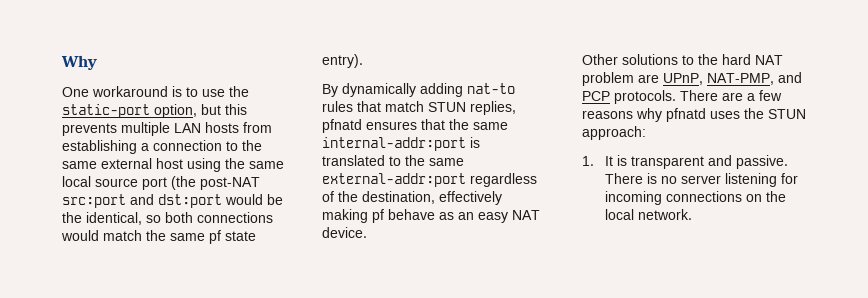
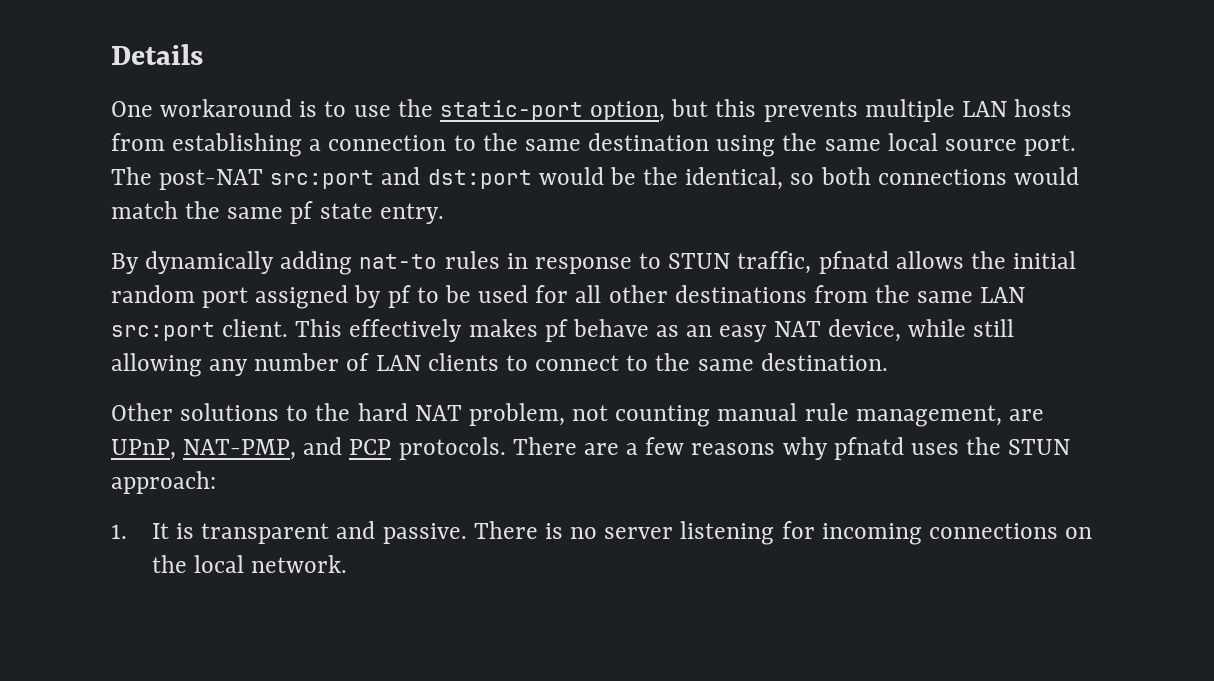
[61,55,97,70] Why -> [111,44,203,65] Details
[101,158,183,169] external host -> [588,133,710,151] destination
[142,176,196,190] port (the -> [1024,135,1077,156] [111,167,152,185] port. The
[322,54,363,68] entry). -> [379,203,444,224] entry.
[357,101,516,115] [322,119,508,133] [322,137,480,151] [322,155,464,166] [322,173,537,187] [322,191,502,205] [322,209,368,223] that match STUN replies, pfnatd ensures that the same internal-addr:port is translated to the same external-addr:port regardless of the destination, effectively making -> [506,251,1077,274] [111,285,1026,309] [111,319,538,342] in response to STUN traffic, pfnatd allows the initial random port assigned by pf to be used for all other destinations from the same LAN src:port client. This effectively makes
[322,227,367,238] device. -> [827,319,1015,342] [111,353,888,377] device, while still allowing any number of LAN clients to connect to the same destination.
[582,72,634,86] problem -> [468,403,1002,427] problem, not counting manual rule management,

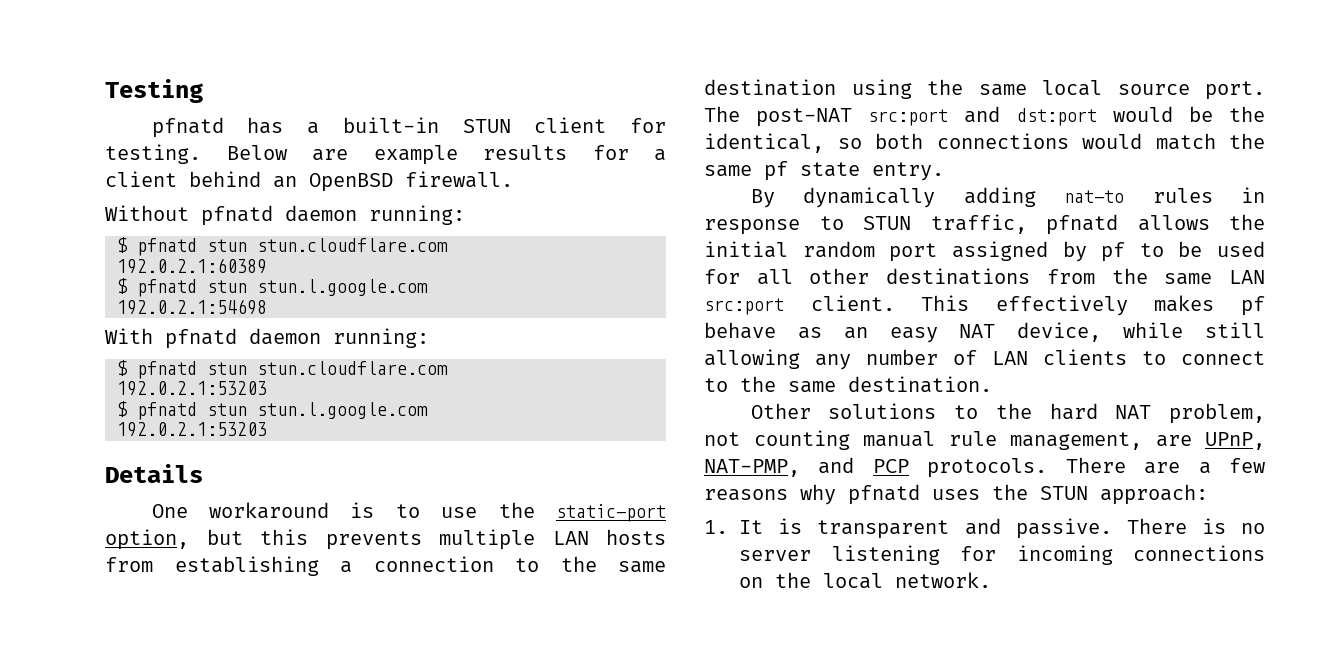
(111, 54) none -> [105,79,203,103] [151,117,666,138] [105,144,666,165] [105,171,513,192] [105,205,465,226] [117,237,448,256] [117,258,267,274] [117,278,428,297] [117,299,267,315] [105,328,429,349] [117,360,448,379] [117,381,267,396] [117,401,428,420] [117,422,267,437] Testing // pfnatd has a built-in STUN client for testing. Below are example results for a client behind an OpenBSD firewall. // Without pfnatd daemon running: // $ pfnatd stun stun.cloudflare.com // 192.0.2.1:60389 // $ pfnatd stun stun.l.google.com // 192.0.2.1:54698 // With pfnatd daemon running: // $ pfnatd stun stun.cloudflare.com // 192.0.2.1:53203 // $ pfnatd stun stun.l.google.com // 192.0.2.1:53203 //

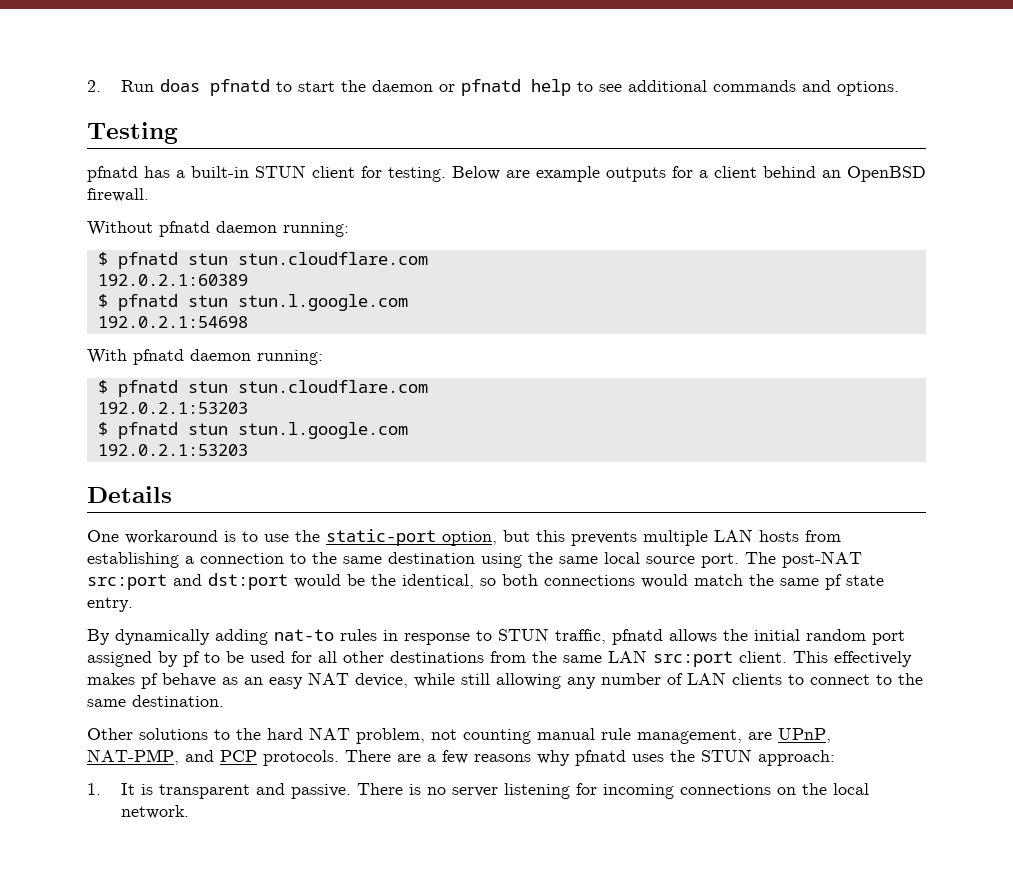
(105, 91) none -> [87,79,900,96] 2. Run doas pfnatd to start the daemon or pfnatd help to see additional commands and options. //
[483,145,567,160] results -> [606,167,666,182] outputs

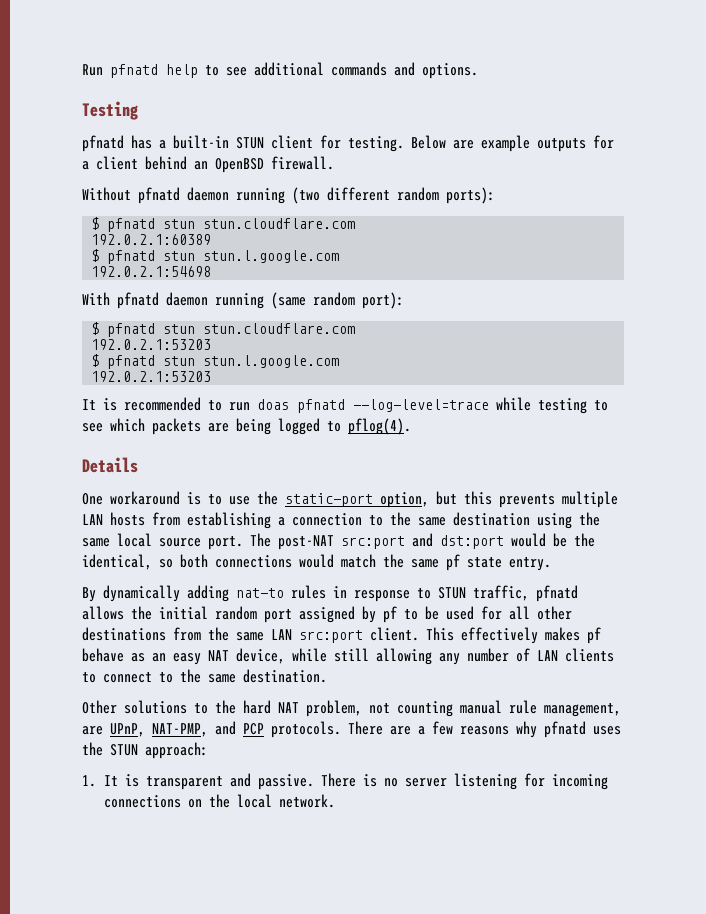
[87,79,456,96] 2. Run doas pfnatd to start the daemon or -> [82,64,103,76] Run
[283,222,349,237] running: -> [236,187,495,204] running (two different random ports):
[257,350,323,365] running: -> [215,292,404,309] running (same random port):
(248, 450) none -> [82,397,608,414] [82,418,411,435] // It is recommended to run doas pfnatd --log-level=trace while testing to see which packets are being logged to pflog(4).

